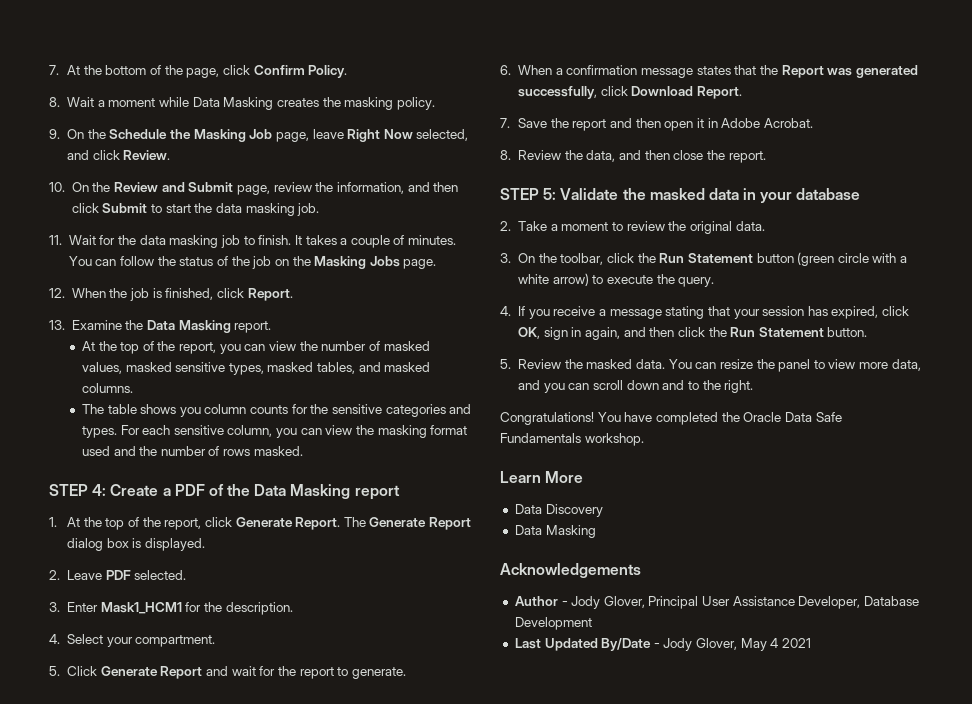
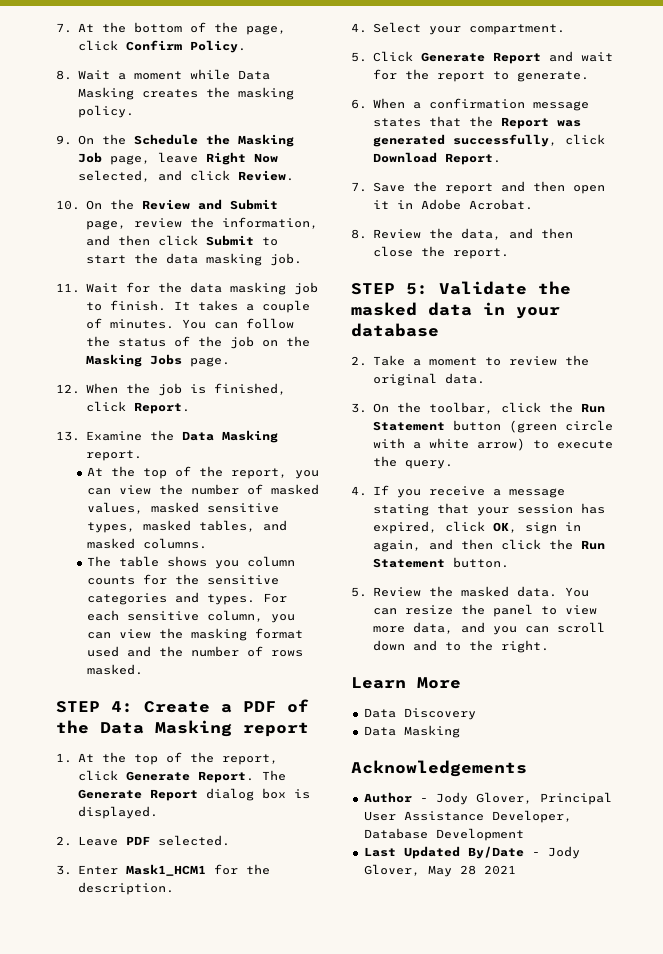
[500,412,842,425] [500,433,644,446] // Congratulations! You have completed the Oracle Data Safe Fundamentals workshop. -> (549, 646) none
[770,638,779,648] 4 -> [459,865,476,875] 28

